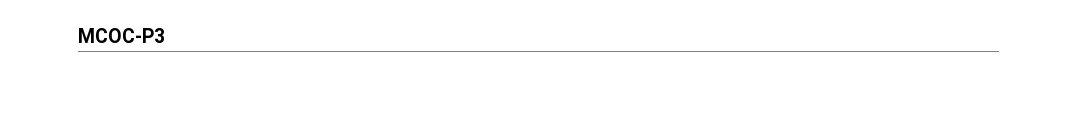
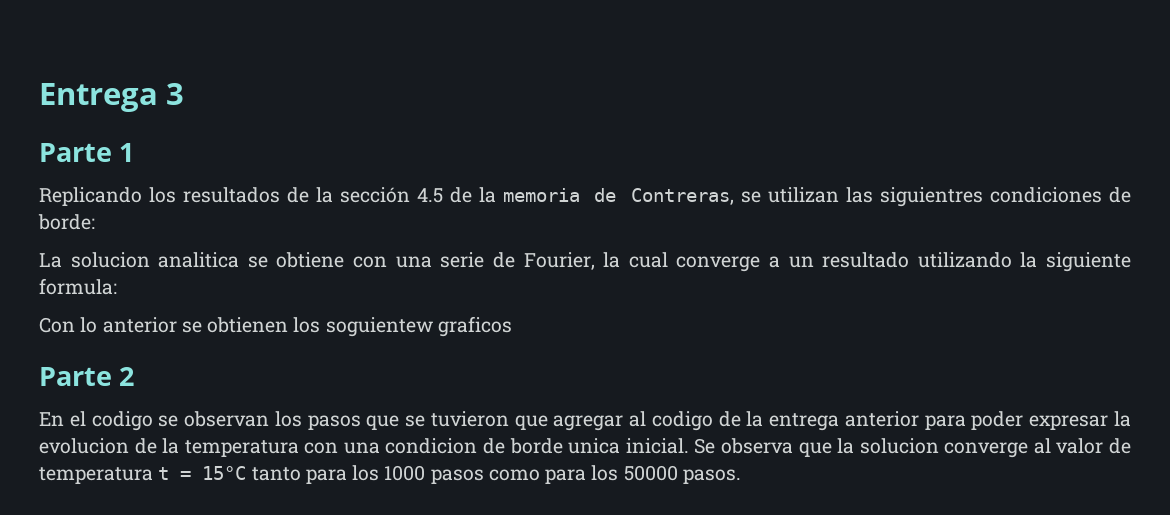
[78,28,165,43] MCOC-P3 -> [39,83,185,112] [39,143,135,162] [39,187,1131,207] [38,214,95,230] [39,252,1131,272] [39,278,117,295] [39,316,512,337] [39,367,135,386] [39,411,1132,431] [39,438,1131,458] [39,465,741,484] Entrega 3 // Parte 1 // Replicando los resultados de la sección 4.5 de la memoria de Contreras, se utilizan las siguientres condiciones de borde: // La solucion analitica se obtiene con una serie de Fourier, la cual converge a un resultado utilizando la siguiente formula: // Con lo anterior se obtienen los soguientew graficos // Parte 2 // En el codigo se observan los pasos que se tuvieron que agregar al codigo de la entrega anterior para poder expresar la evolucion de la temperatura con una condicion de borde unica inicial. Se observa que la solucion converge al valor de temperatura t = 15°C tanto para los 1000 pasos como para los 50000 pasos.

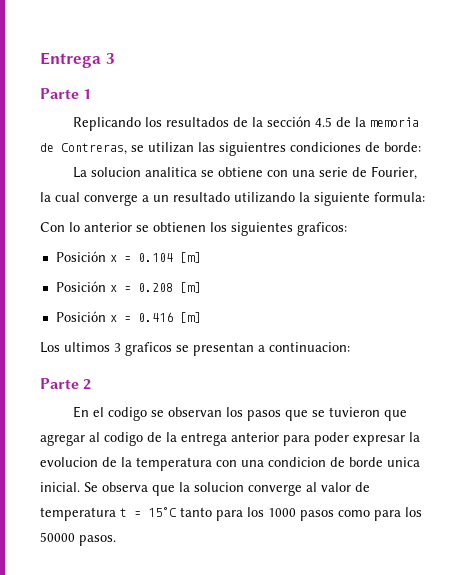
[325,316,512,337] soguientew graficos -> [231,222,347,236] [55,251,201,263] [55,281,201,293] [55,311,201,323] [40,342,350,356] siguientes graficos: // Posición x = 0.104 [m] // Posición x = 0.208 [m] // Posición x = 0.416 [m] // Los ultimos 3 graficos se presentan a continuacion:

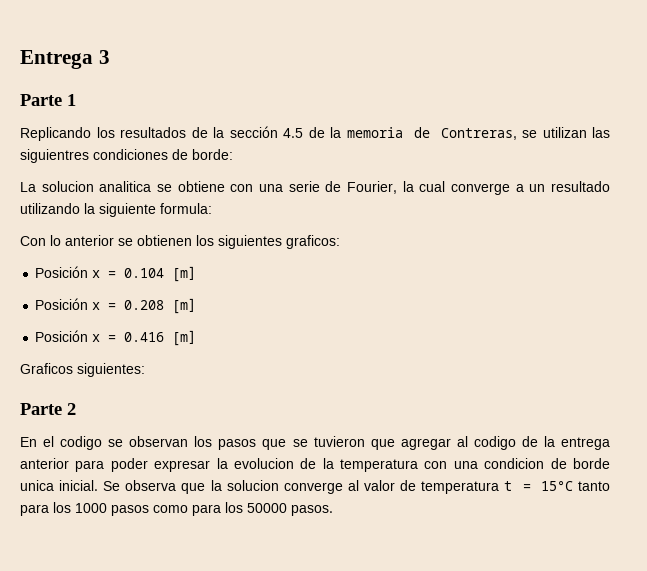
[40,342,350,356] Los ultimos 3 graficos se presentan a continuacion: -> [20,363,145,377] Graficos siguientes:

